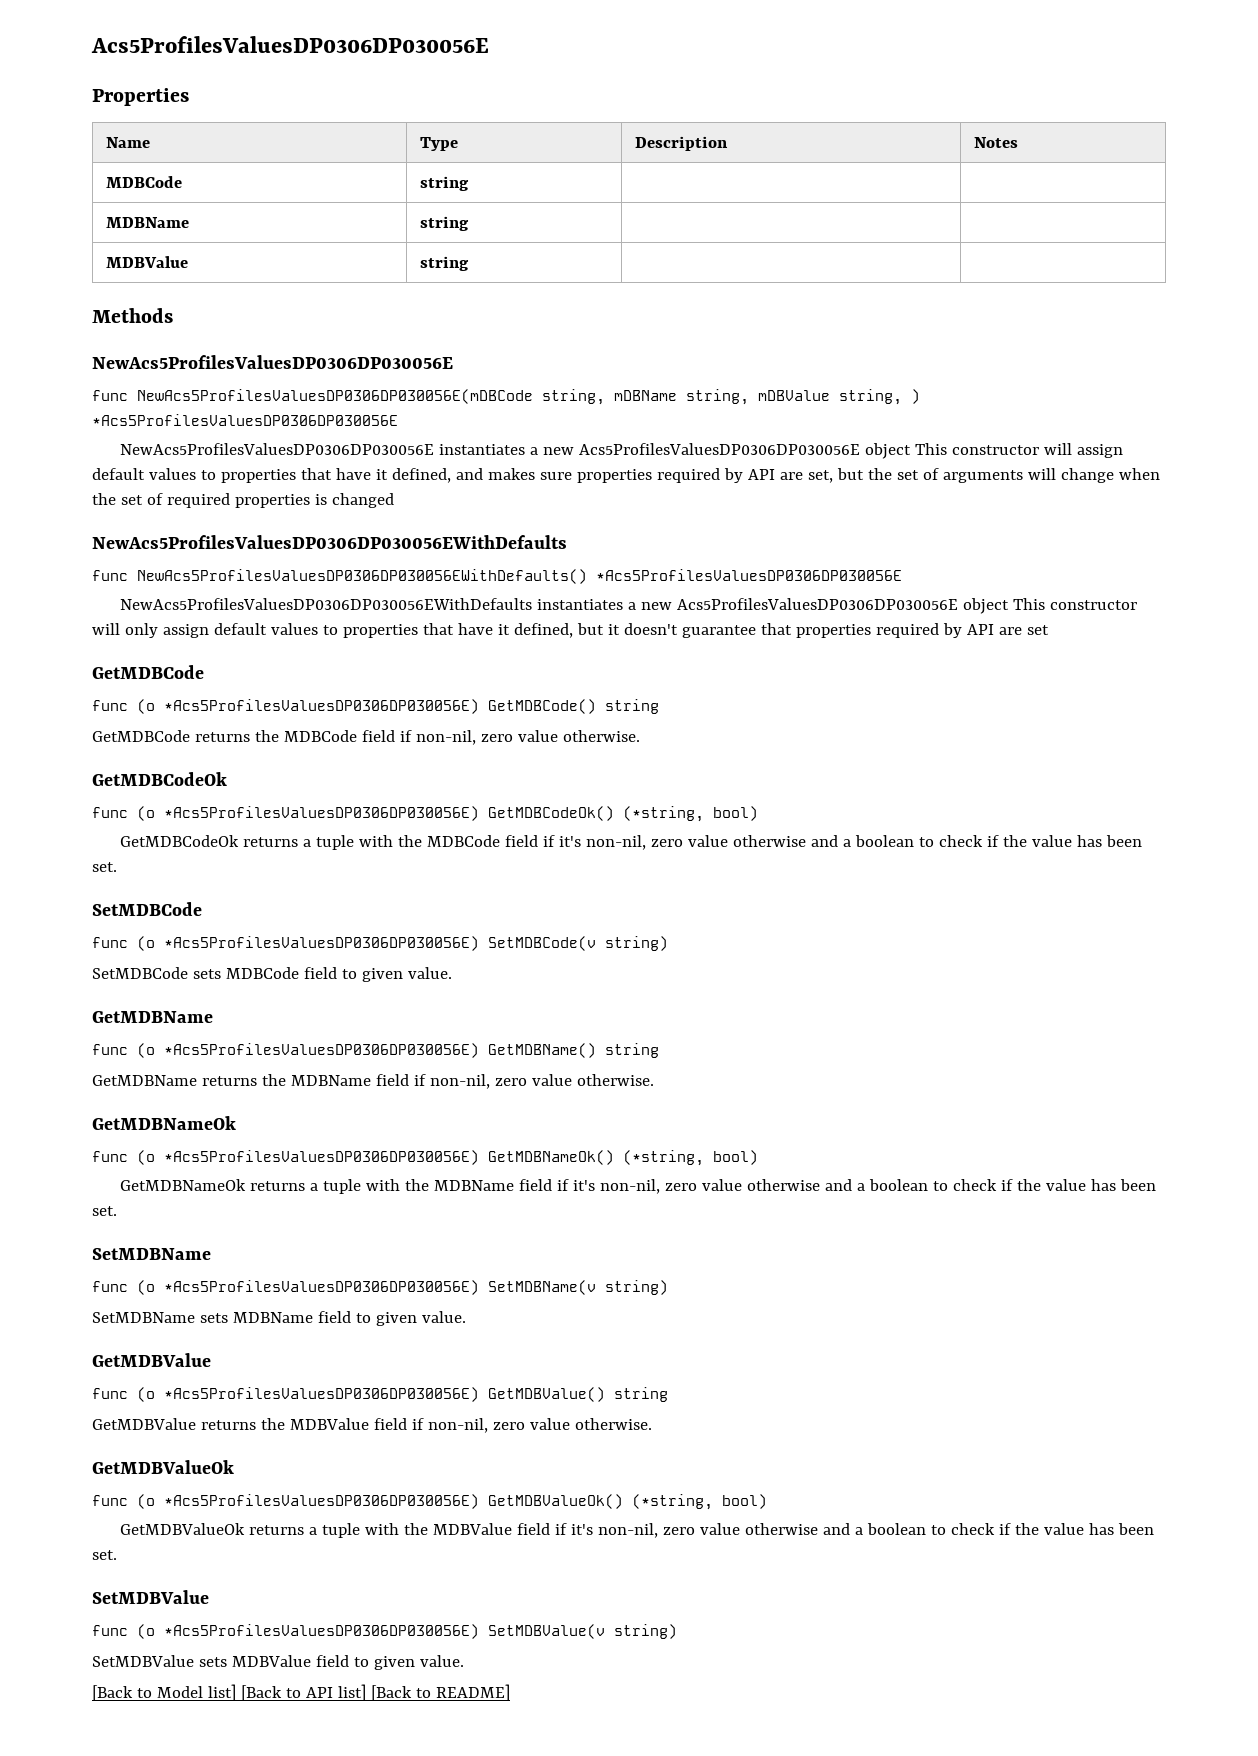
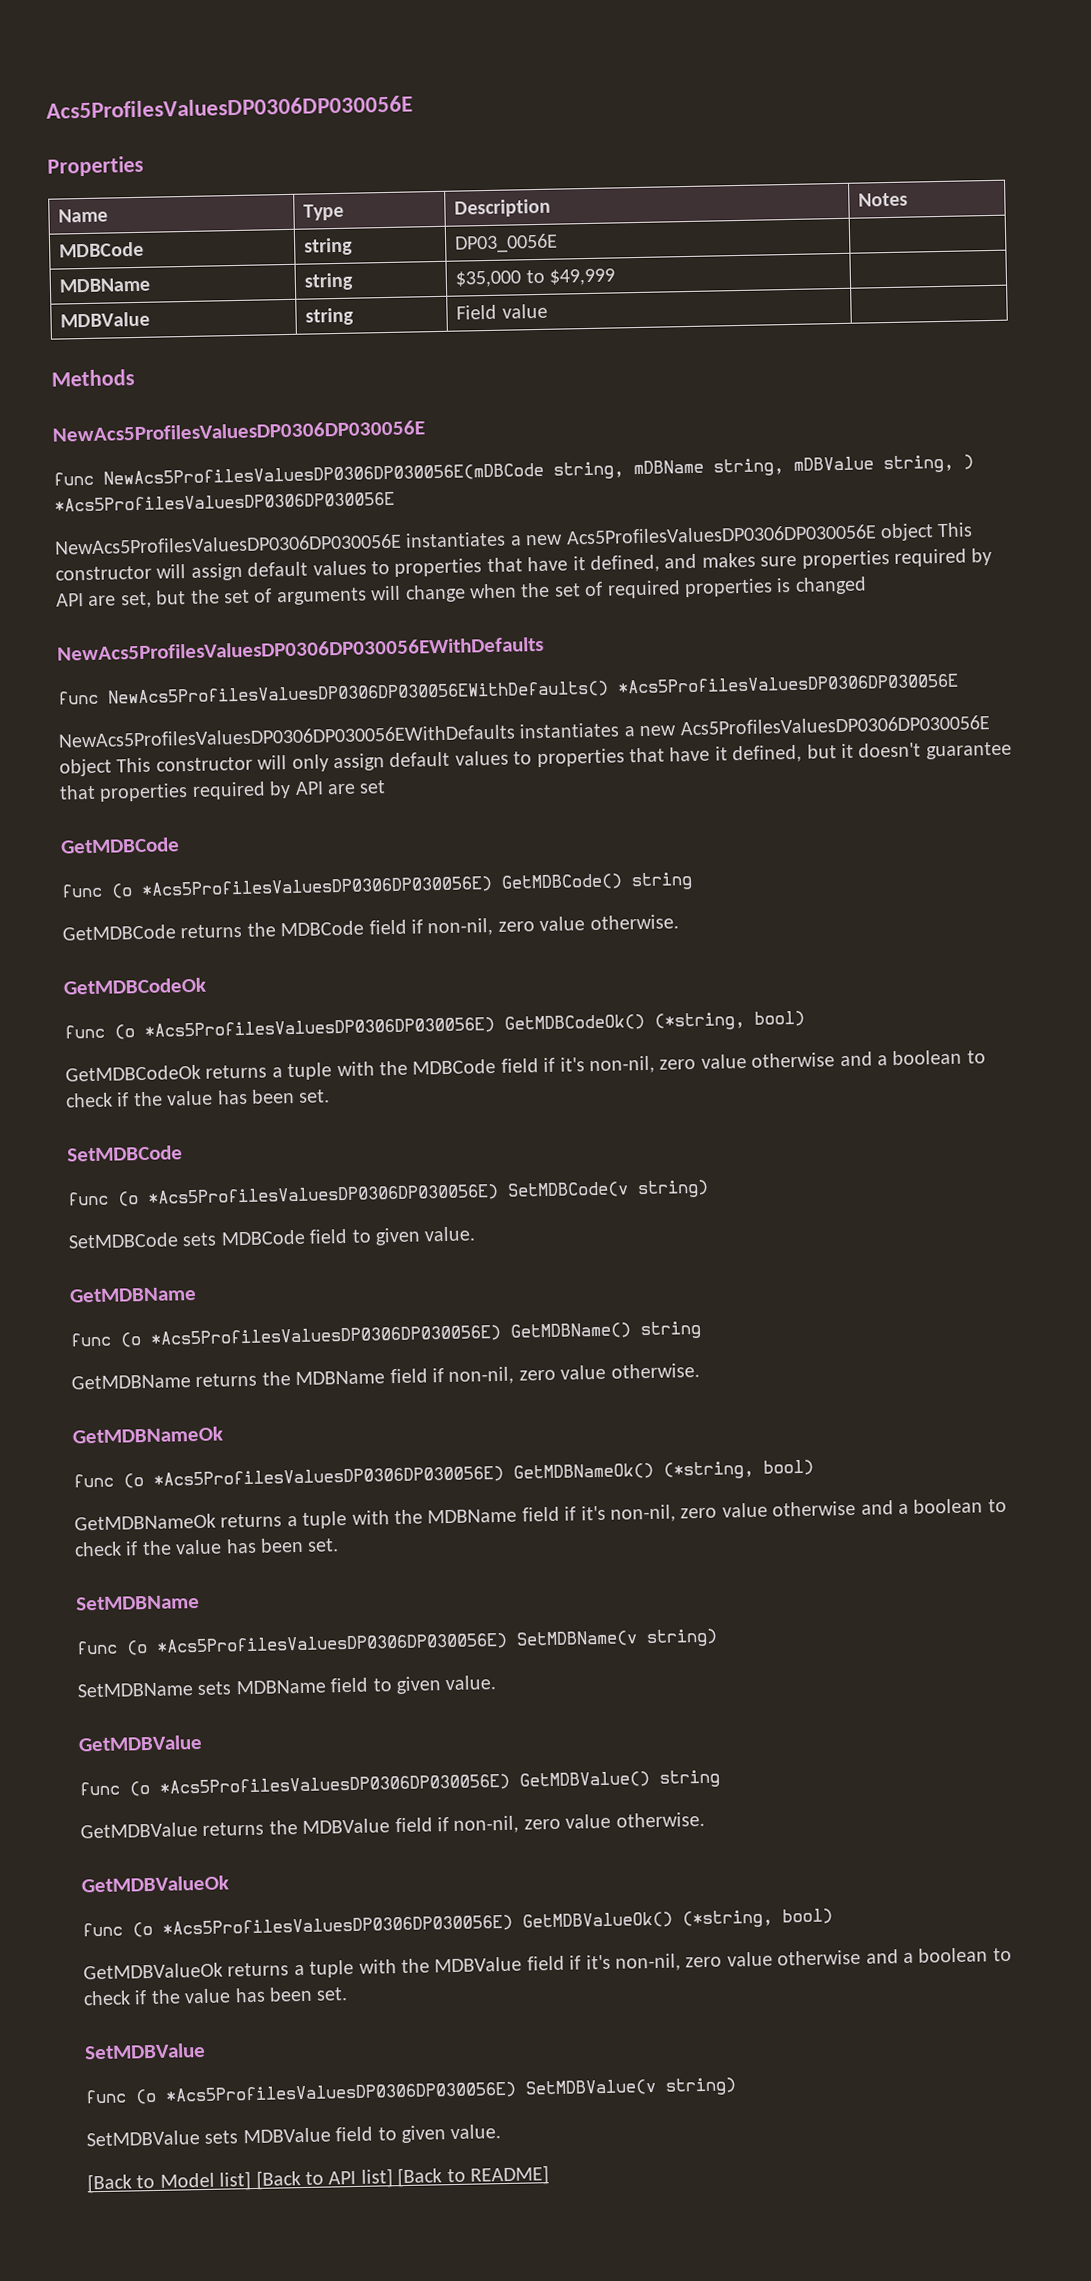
(469, 183) none -> [454,233,559,254] DP03_0056E
(469, 223) none -> [455,268,615,288] $35,000 to $49,999
(469, 263) none -> [456,303,548,320] Field value

